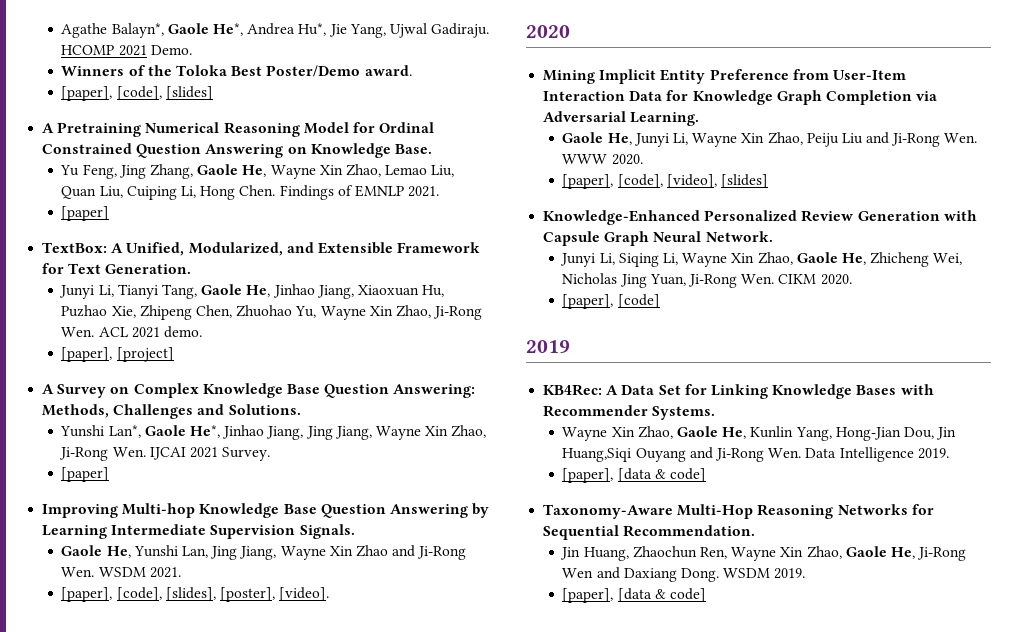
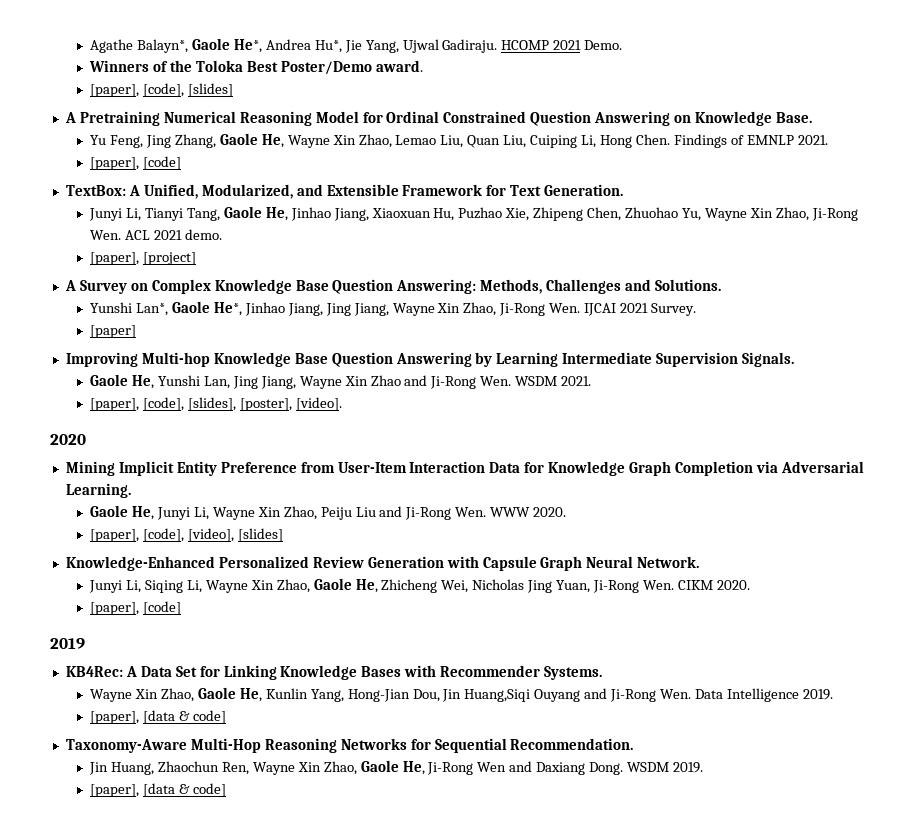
[61,206,110,221] [paper] -> [90,156,182,170] [paper], [code]

